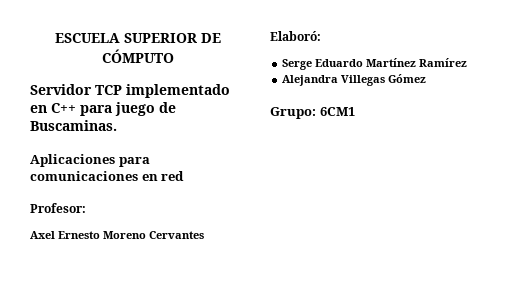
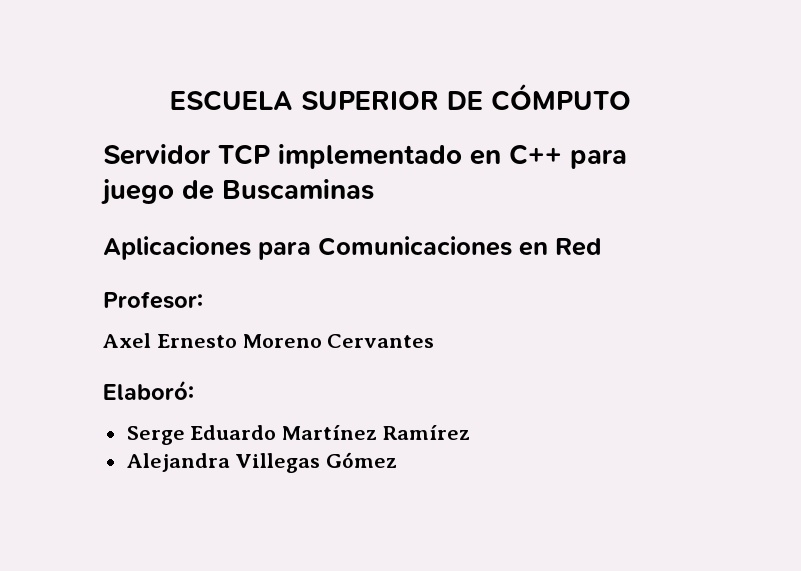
[30,120,117,131] Buscaminas. -> [222,179,374,200] Buscaminas
[30,171,185,181] comunicaciones en red -> [318,236,601,256] Comunicaciones en Red
[270,107,355,119] // Grupo: 6CM1 -> (398, 460) none

